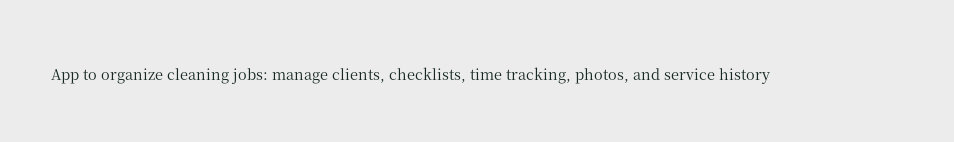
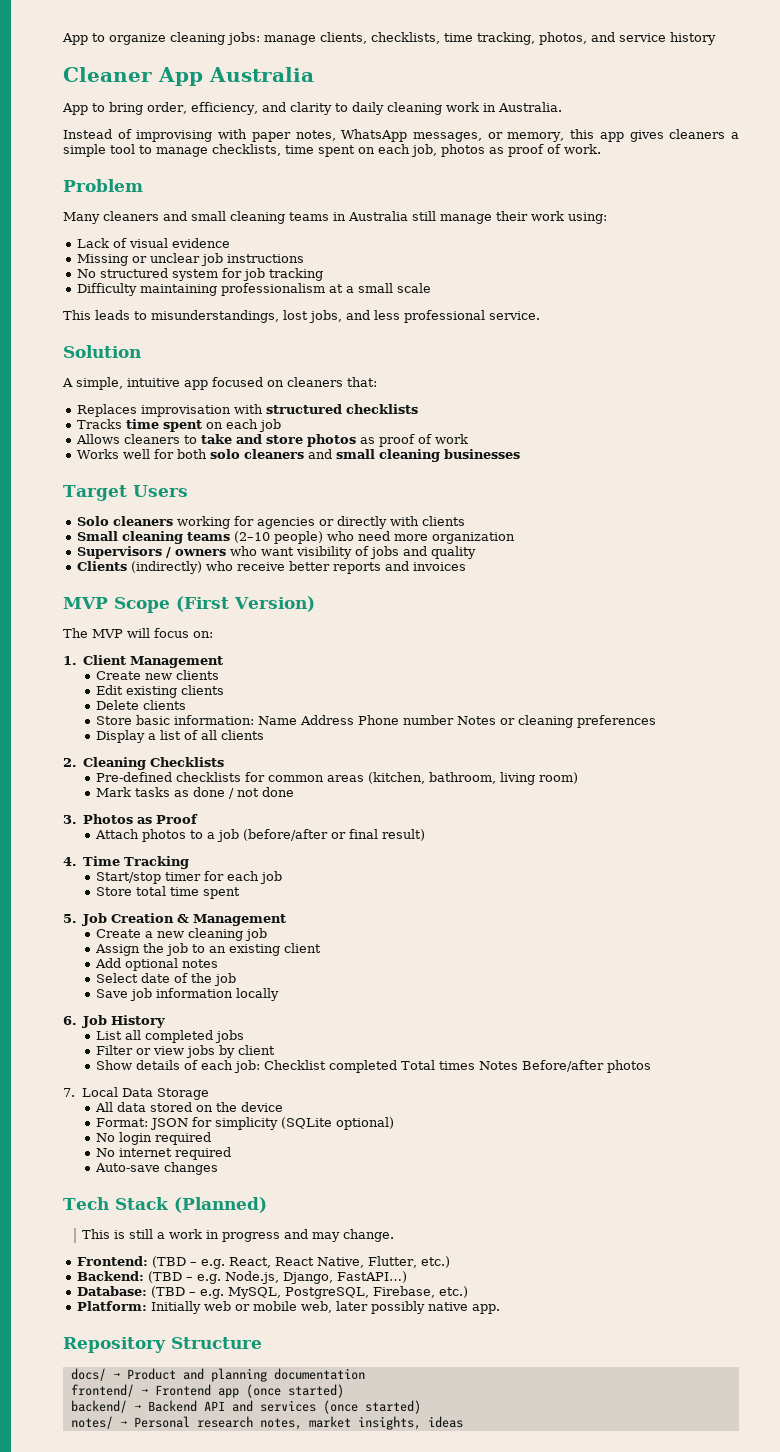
(770, 76) none -> [63,67,314,86] [62,102,562,115] [63,129,740,142] [63,144,601,157] [63,179,143,192] [63,211,607,224] [76,238,230,248] [76,253,304,266] [76,268,323,281] [76,283,431,296] [63,310,540,323] [63,345,141,358] [62,377,377,390] [76,404,418,417] [76,419,281,432] [75,434,468,447] [76,449,520,462] [63,485,188,501] [76,516,465,529] [76,531,515,544] [76,546,476,559] [76,561,466,574] [63,596,315,613] [63,628,213,638] [63,655,224,668] [96,670,220,680] [96,685,225,698] [96,700,187,710] [96,715,657,728] [96,730,265,743] [63,757,225,770] [96,772,579,785] [96,787,295,799] [63,814,199,824] [95,829,426,842] [63,856,190,869] [96,871,283,884] [96,886,241,899] [63,913,287,926] [96,928,268,941] [95,943,322,956] [95,958,219,971] [96,973,237,986] [96,988,280,1001] [63,1015,166,1028] [96,1030,245,1043] [96,1045,276,1058] [96,1060,652,1073] [63,1087,210,1100] [95,1102,284,1112] [96,1117,395,1130] [96,1132,212,1145] [96,1147,232,1160] [95,1162,219,1175] [63,1197,267,1213] [82,1229,395,1242] [76,1256,450,1269] [76,1271,407,1284] [76,1286,468,1299] [76,1301,500,1314] [63,1337,262,1353] [70,1368,365,1382] [70,1384,344,1398] [70,1400,421,1414] [70,1416,463,1430] // Cleaner App Australia // App to bring order, efficiency, and clarity to daily cleaning work in Australia. // Instead of improvising with paper notes, WhatsApp messages, or memory, this app gives cleaners a simple tool to manage checklists, time spent on each job, photos as proof of work. // Problem // Many cleaners and small cleaning teams in Australia still manage their work using: // Lack of visual evidence // Missing or unclear job instructions // No structured system for job tracking // Difficulty maintaining professionalism at a small scale // This leads to misunderstandings, lost jobs, and less professional service. // Solution // A simple, intuitive app focused on cleaners that: // Replaces improvisation with structured checklists // Tracks time spent on each job // Allows cleaners to take and store photos as proof of work // Works well for both solo cleaners and small cleaning businesses // Target Users // Solo cleaners working for agencies or directly with clients // Small cleaning teams (2–10 people) who need more organization // Supervisors / owners who want visibility of jobs and quality // Clients (indirectly) who receive better reports and invoices // MVP Scope (First Version) // The MVP will focus on: // 1. Client Management // Create new clients // Edit existing clients // Delete clients // Store basic information: Name Address Phone number Notes or cleaning preferences // Display a list of all clients // 2. Cleaning Checklists // Pre-defined checklists for common areas (kitchen, bathroom, living room) // Mark tasks as done / not done // 3. Photos as Proof // Attach photos to a job (before/after or final result) // 4. Time Tracking // Start/stop timer for each job // Store total time spent // 5. Job Creation & Management // Create a new cleaning job // Assign the job to an existing client // Add optional notes // Select date of the job // Save job information locally // 6. Job History // List all completed jobs // Filter or view jobs by client // Show details of each job: Checklist completed Total times Notes Before/after photos // 7. Local Data Storage // All data stored on the device // Format: JSON for simplicity (SQLite optional) // No login required // No internet required // Auto-save changes // Tech Stack (Planned) // This is still a work in progress and may change. // Frontend: (TBD – e.g. React, React Native, Flutter, etc.) // Backend: (TBD – e.g. Node.js, Django, FastAPI…) // Database: (TBD – e.g. MySQL, PostgreSQL, Firebase, etc.) // Platform: Initially web or mobile web, later possibly native app. // Repository Structure // docs/ → Product and planning documentation // frontend/ → Frontend app (once started) // backend/ → Backend API and services (once started) // notes/ → Personal research notes, market insights, ideas

